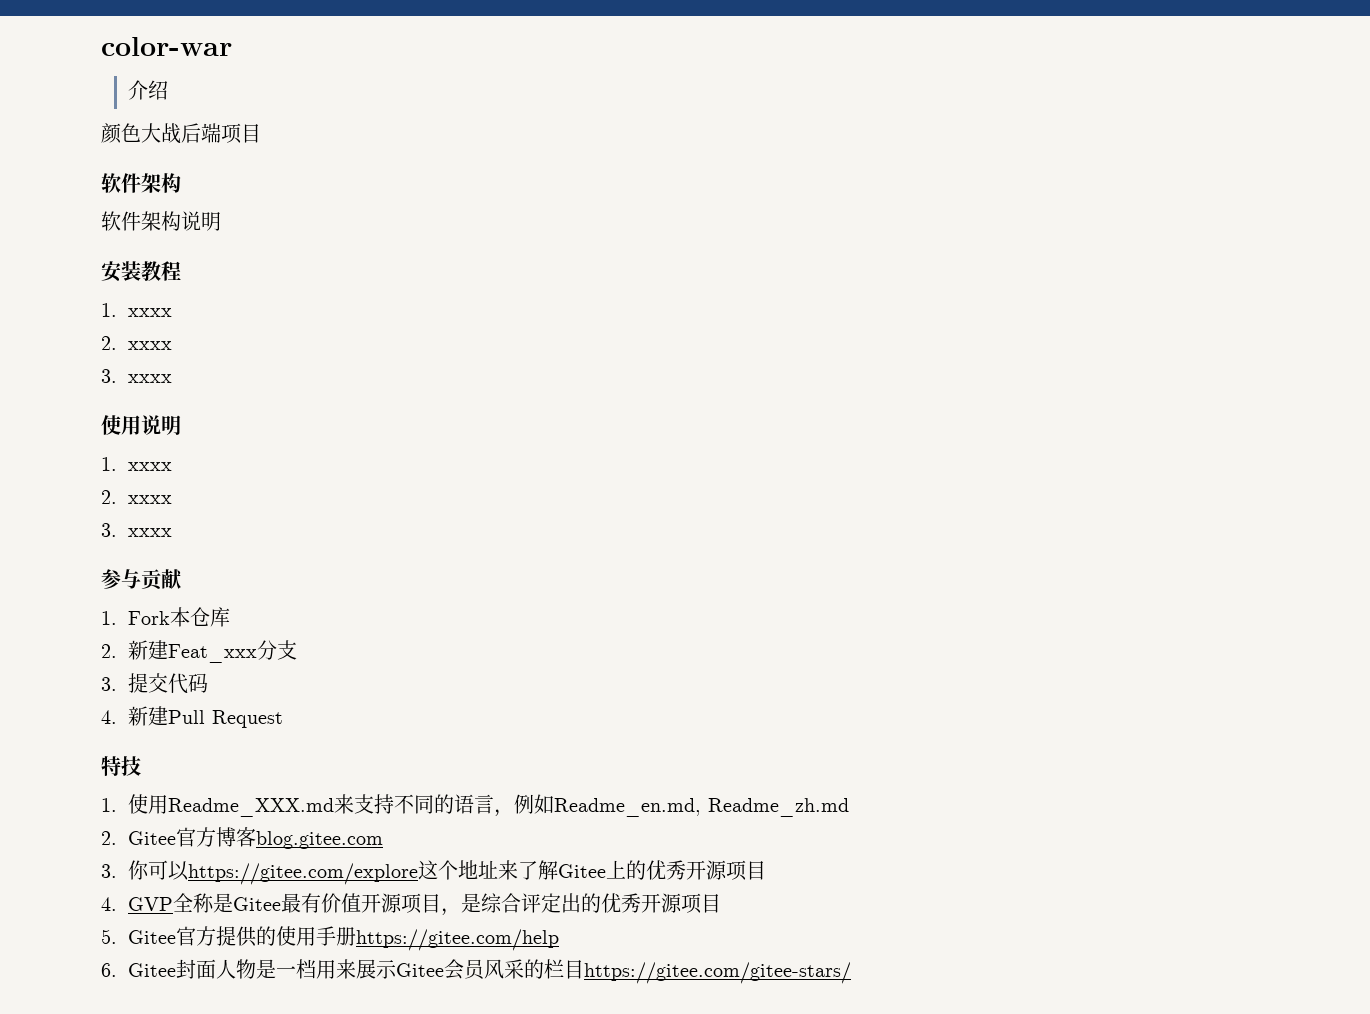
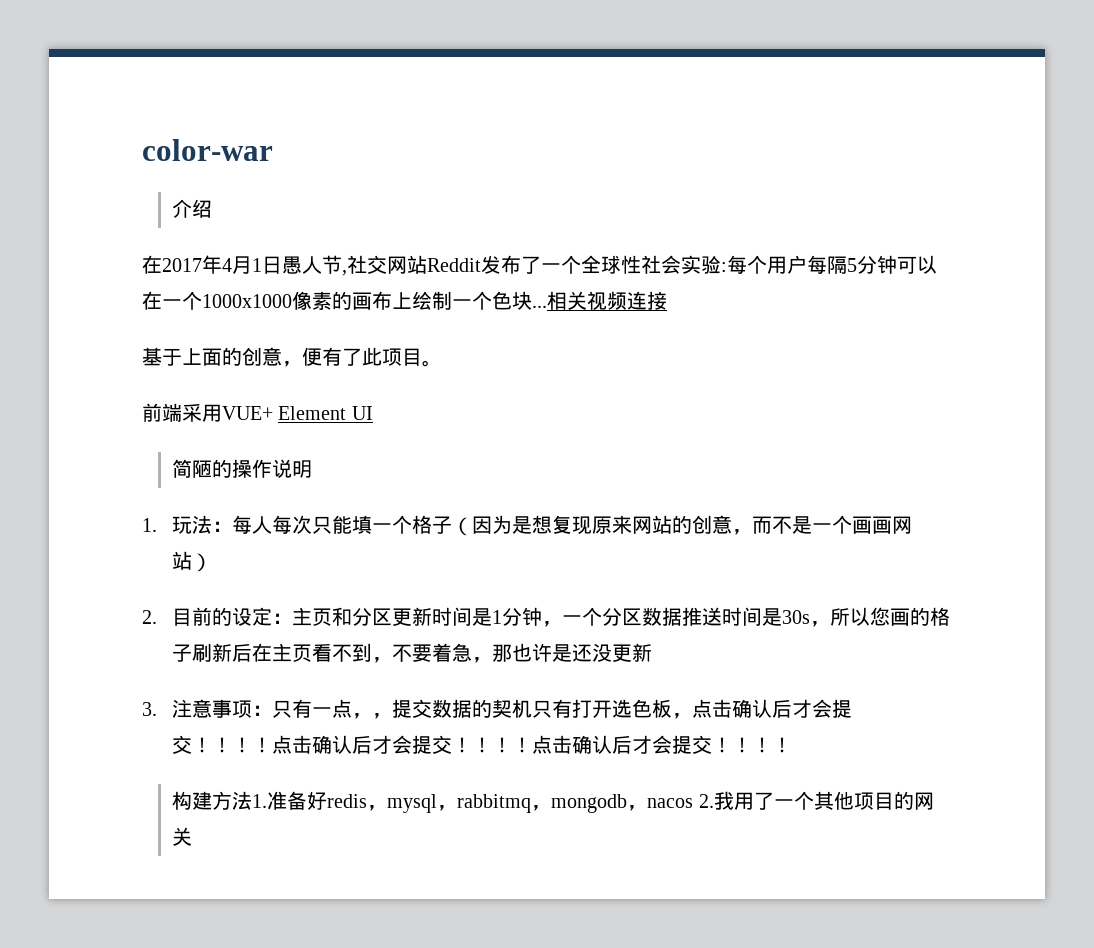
[101,123,261,144] [101,173,181,193] [101,211,221,231] [101,261,181,282] [101,303,172,317] [101,336,172,350] [101,369,172,383] [101,415,181,435] [101,457,172,471] [101,490,172,504] [101,523,172,537] [101,569,182,591] [101,607,230,627] [101,640,297,663] [101,673,208,694] [101,706,283,728] [101,756,141,776] [101,794,849,817] [101,827,383,849] [101,860,766,885] [101,893,721,916] [101,926,559,951] [101,959,851,984] 颜色大战后端项目 // 软件架构 // 软件架构说明 // 安装教程 // 1. xxxx // 2. xxxx // 3. xxxx // 使用说明 // 1. xxxx // 2. xxxx // 3. xxxx // 参与贡献 // 1. Fork本仓库 // 2.新建Feat_xxx分支 // 3.提交代码 // 4.新建Pull Request // 特技 // 1.使用Readme_XXX.md来支持不同的语言，例如Readme_en.md, Readme_zh.md // 2. Gitee官方博客blog.gitee.com // 3.你可以https://gitee.com/explore这个地址来了解Gitee上的优秀开源项目 // 4. GVP全称是Gitee最有价值开源项目，是综合评定出的优秀开源项目 // 5. Gitee官方提供的使用手册https://gitee.com/help // 6. Gitee封面人物是一档用来展示Gitee会员风采的栏目https://gitee.com/gitee-stars/ -> [142,255,937,276] [142,291,667,311] [142,347,442,367] [142,403,373,422] [172,459,313,478] [142,515,913,536] [172,551,213,572] [142,607,951,627] [172,643,653,663] [142,699,853,719] [172,735,793,754] [172,791,934,813] [172,827,193,846] 在2017年4月1日愚人节,社交网站Reddit发布了一个全球性社会实验:每个用户每隔5分钟可以在一个1000x1000像素的画布上绘制一个色块...相关视频连接 // 基于上面的创意，便有了此项目。 // 前端采用VUE+ Element UI // 简陋的操作说明 // 1.玩法：每人每次只能填一个格子（因为是想复现原来网站的创意，而不是一个画画网站） // 2.目前的设定：主页和分区更新时间是1分钟，一个分区数据推送时间是30s，所以您画的格子刷新后在主页看不到，不要着急，那也许是还没更新 // 3.注意事项：只有一点，，提交数据的契机只有打开选色板，点击确认后才会提交！！！！点击确认后才会提交！！！！点击确认后才会提交！！！！ // 构建方法1.准备好redis，mysql，rabbitmq，mongodb，nacos 2.我用了一个其他项目的网关

